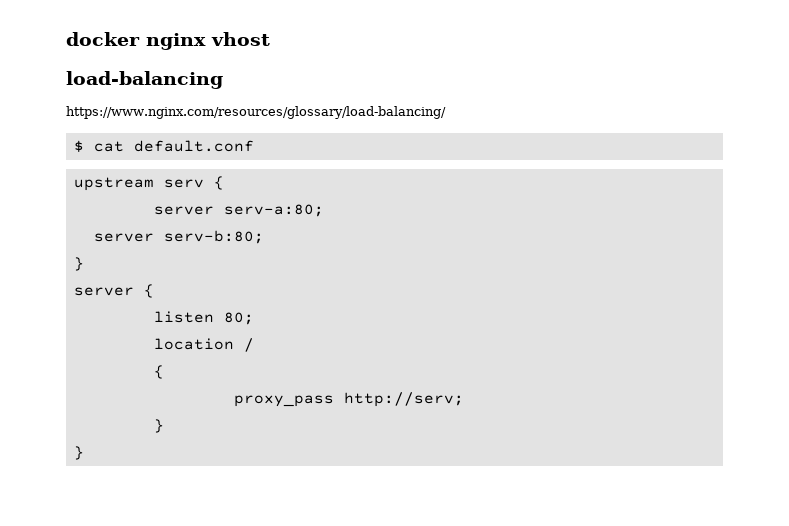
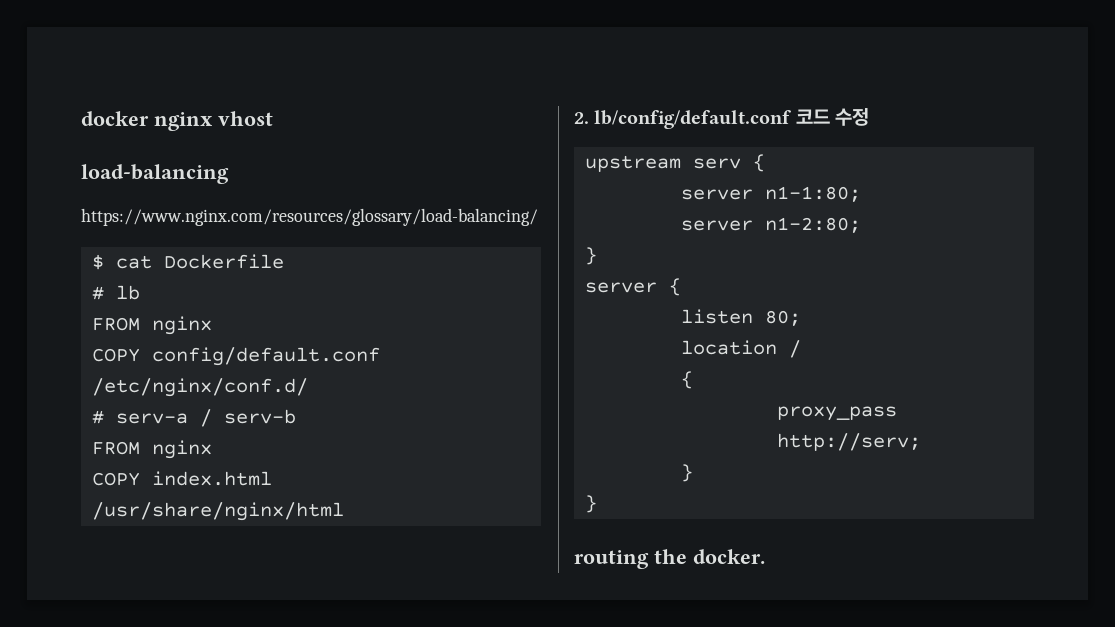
[133,140,254,152] default.conf -> [163,254,284,269] [91,285,140,300] [91,316,212,335] [91,347,380,366] [91,378,308,397] [91,409,296,427] [91,440,212,459] [91,471,272,486] [91,502,344,521] [574,108,870,129] Dockerfile // # lb // FROM nginx // COPY config/default.conf /etc/nginx/conf.d/ // # serv-a / serv-b // FROM nginx // COPY index.html /usr/share/nginx/html // 2. lb/config/default.conf 코드 수정
[223,204,324,217] [93,230,264,244] serv-a:80; // server serv-b:80; -> [764,186,861,202] [680,217,861,233] n1-1:80; // server n1-2:80;
(84, 453) none -> [574,549,765,569] // routing the docker.

